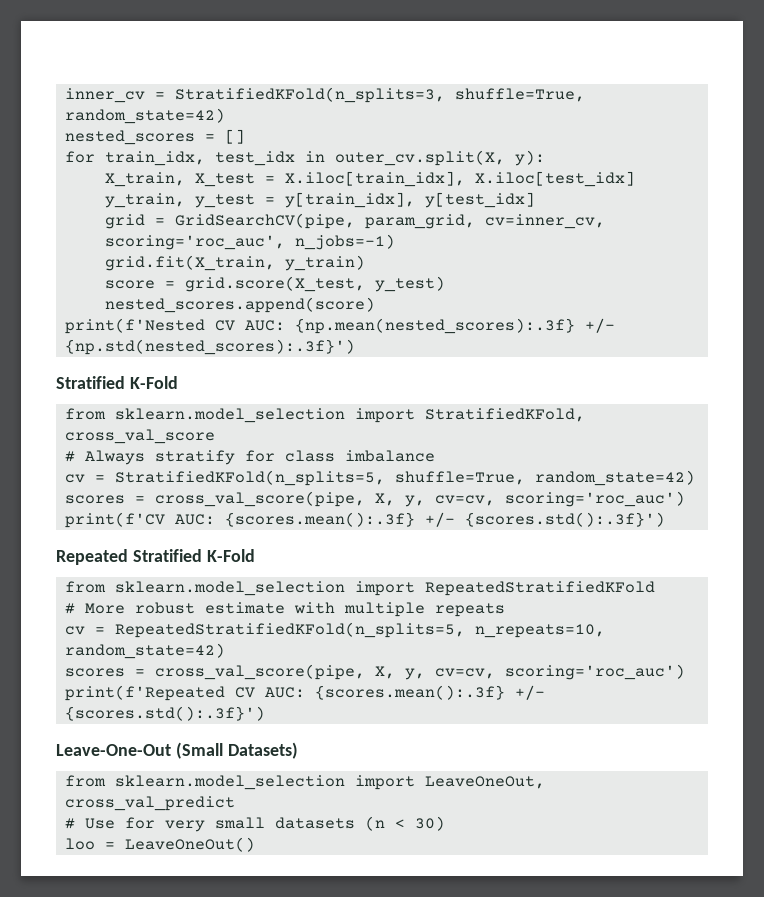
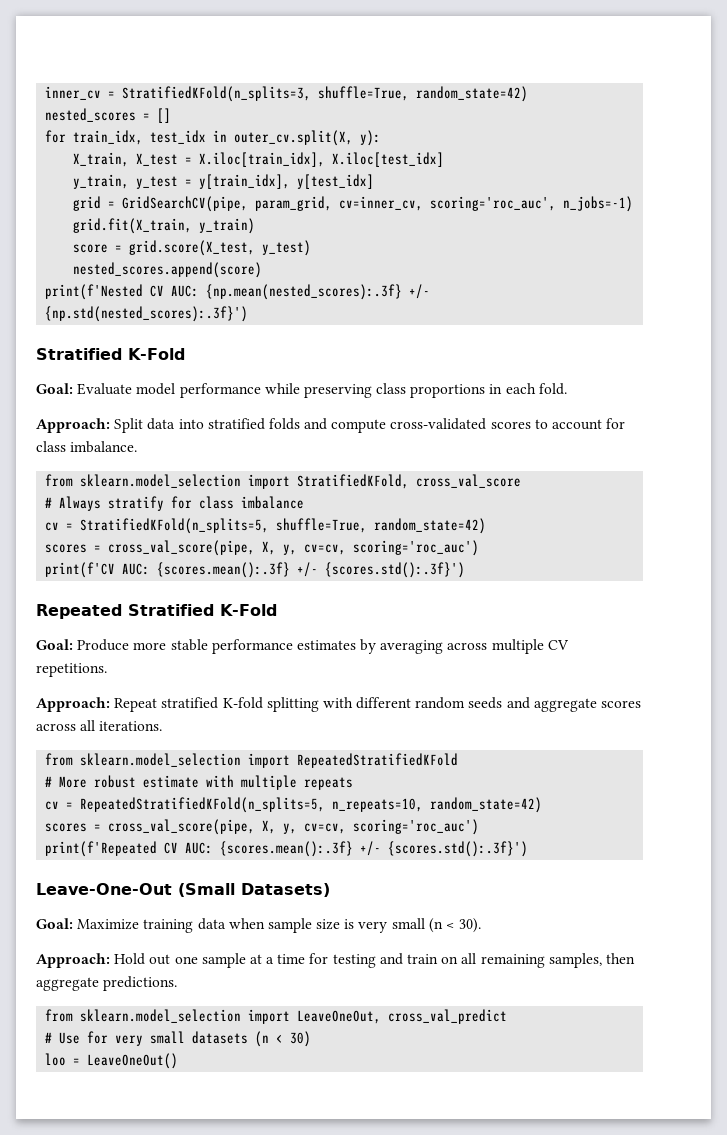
(178, 382) none -> [36,383,567,398] [36,418,626,433] [36,441,138,453] // Goal: Evaluate model performance while preserving class proportions in each fold. // Approach: Split data into stratified folds and compute cross-validated scores to account for class imbalance.
(255, 555) none -> [36,639,569,654] [36,663,107,677] [36,697,642,712] [36,720,163,731] // Goal: Produce more stable performance estimates by averaging across multiple CV repetitions. // Approach: Repeat stratified K-fold splitting with different random seeds and aggregate scores across all iterations.
(298, 750) none -> [36,918,482,933] [36,953,635,968] [36,976,178,991] // Goal: Maximize training data when sample size is very small (n < 30). // Approach: Hold out one sample at a time for testing and train on all remaining samples, then aggregate predictions.

